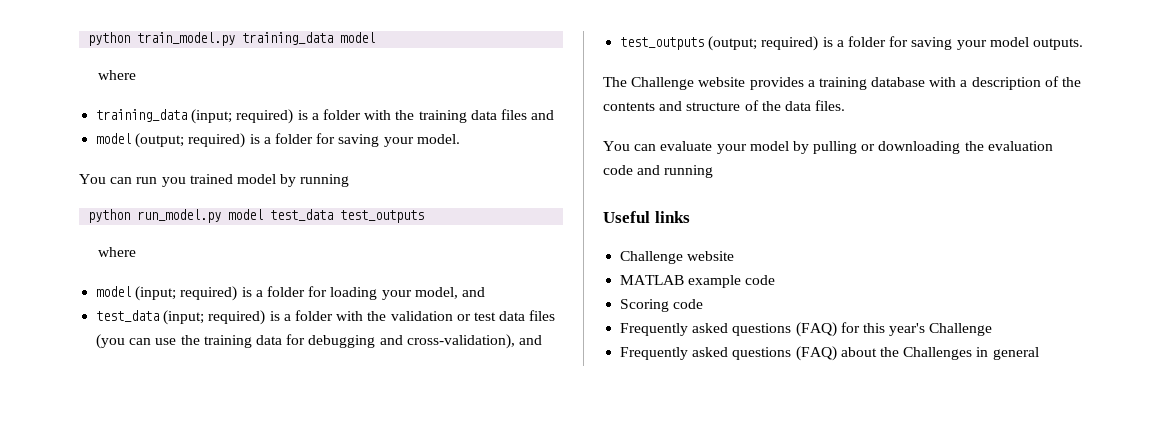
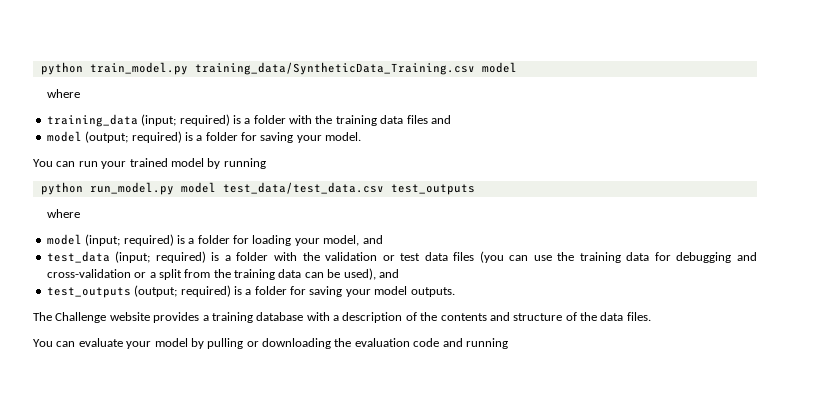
[242,32,334,45] training_data -> [194,62,475,75] training_data/SyntheticData_Training.csv
[161,177,186,187] you -> [101,161,127,169] your
[270,209,334,221] test_data -> [222,182,384,194] test_data/test_data.csv
[406,334,515,349] cross-validation), -> [46,268,376,280] cross-validation or a split from the training data can be used),
[603,211,690,223] [620,251,735,264] [620,275,776,288] [620,299,704,312] [620,322,993,337] [620,346,1039,361] // Useful links // Challenge website // MATLAB example code // Scoring code // Frequently asked questions (FAQ) for this year's Challenge // Frequently asked questions (FAQ) about the Challenges in general -> (508, 343) none

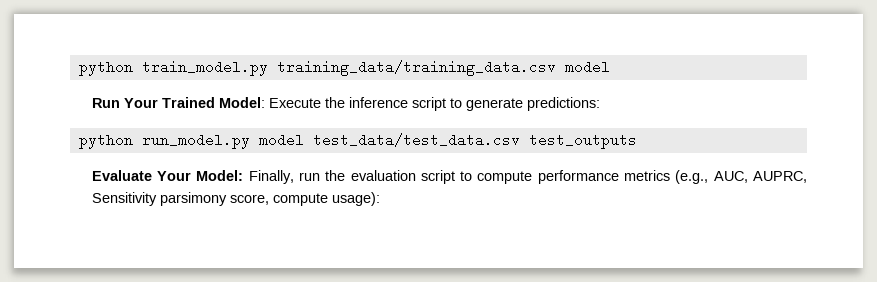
[194,62,475,75] training_data/SyntheticData_Training.csv -> [276,60,556,76] training_data/training_data.csv
[47,89,81,98] [46,114,451,127] [46,131,362,143] [33,158,266,169] where // training_data (input; required) is a folder with the training data files and // model (output; required) is a folder for saving your model. // You can run your trained model by running -> [91,97,600,111] Run Your Trained Model: Execute the inference script to generate predictions:
[47,209,81,218] [46,234,383,246] [46,251,758,263] [46,268,399,280] [46,285,455,298] [33,312,651,323] [33,338,508,349] where // model (input; required) is a folder for loading your model, and // test_data (input; required) is a folder with the validation or test data files (you can use the training data for debugging and cross-validation or a split from the training data can be used), and // test_outputs (output; required) is a folder for saving your model outputs. // The Challenge website provides a training database with a description of the contents and structure of the data files. // You can evaluate your model by pulling or downloading the evaluation code and running -> [91,170,807,184] [91,192,380,206] Evaluate Your Model: Finally, run the evaluation script to compute performance metrics (e.g., AUC, AUPRC, Sensitivity parsimony score, compute usage):

